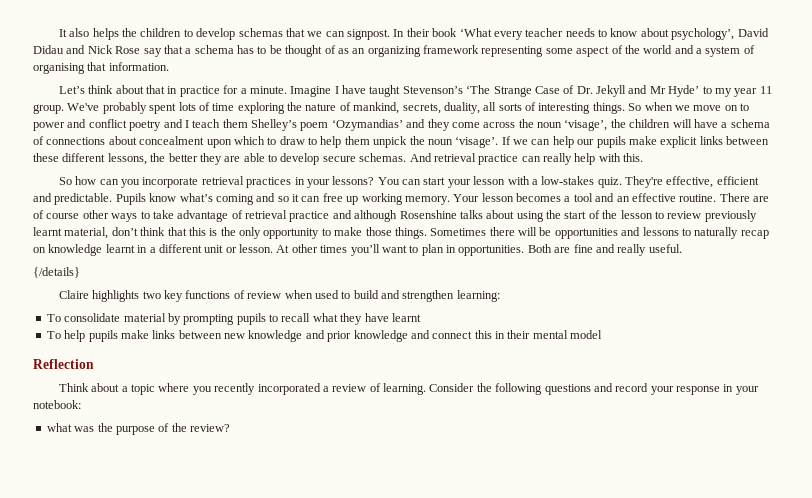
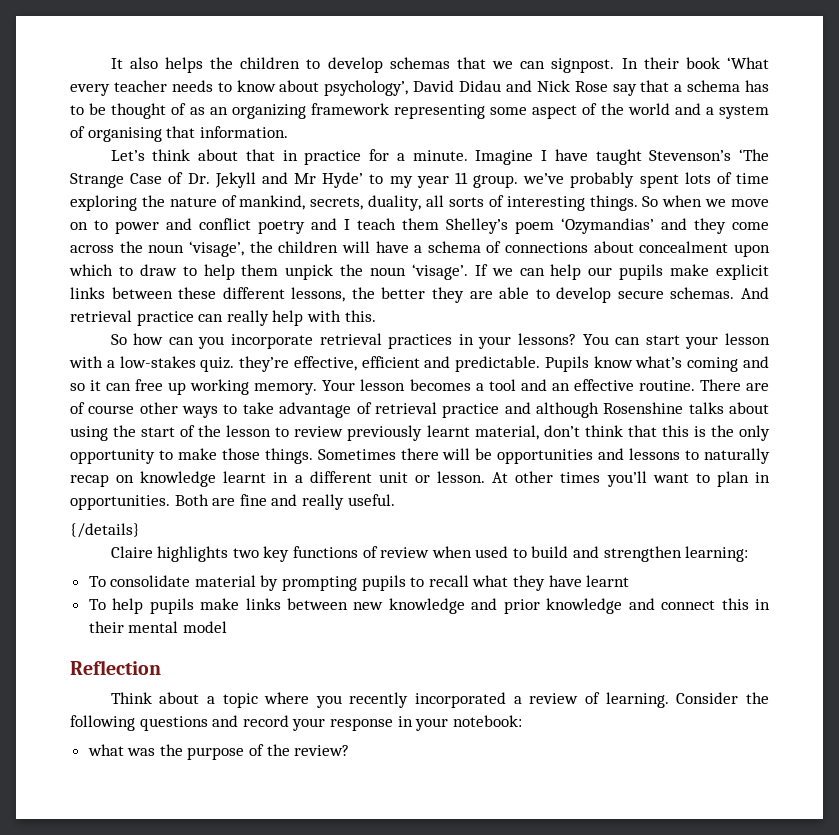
[67,103,100,111] We've -> [523,173,565,184] we’ve
[625,176,664,188] They're -> [239,356,290,372] they’re

